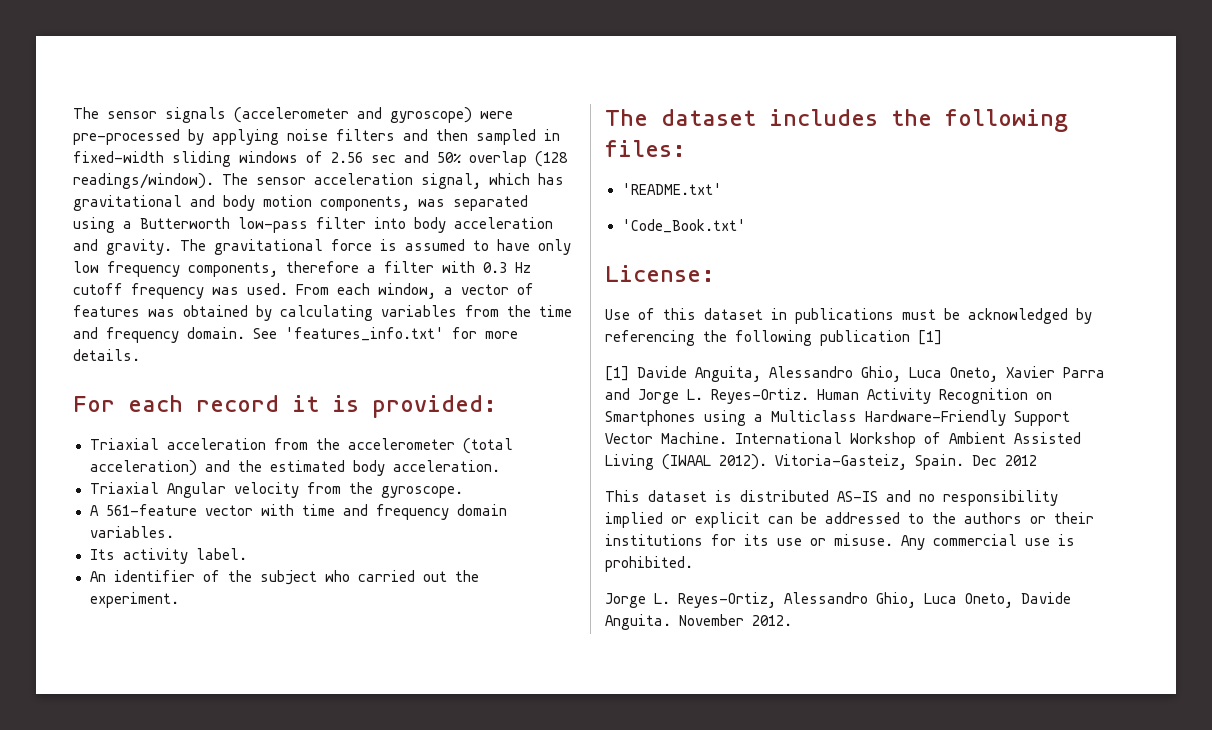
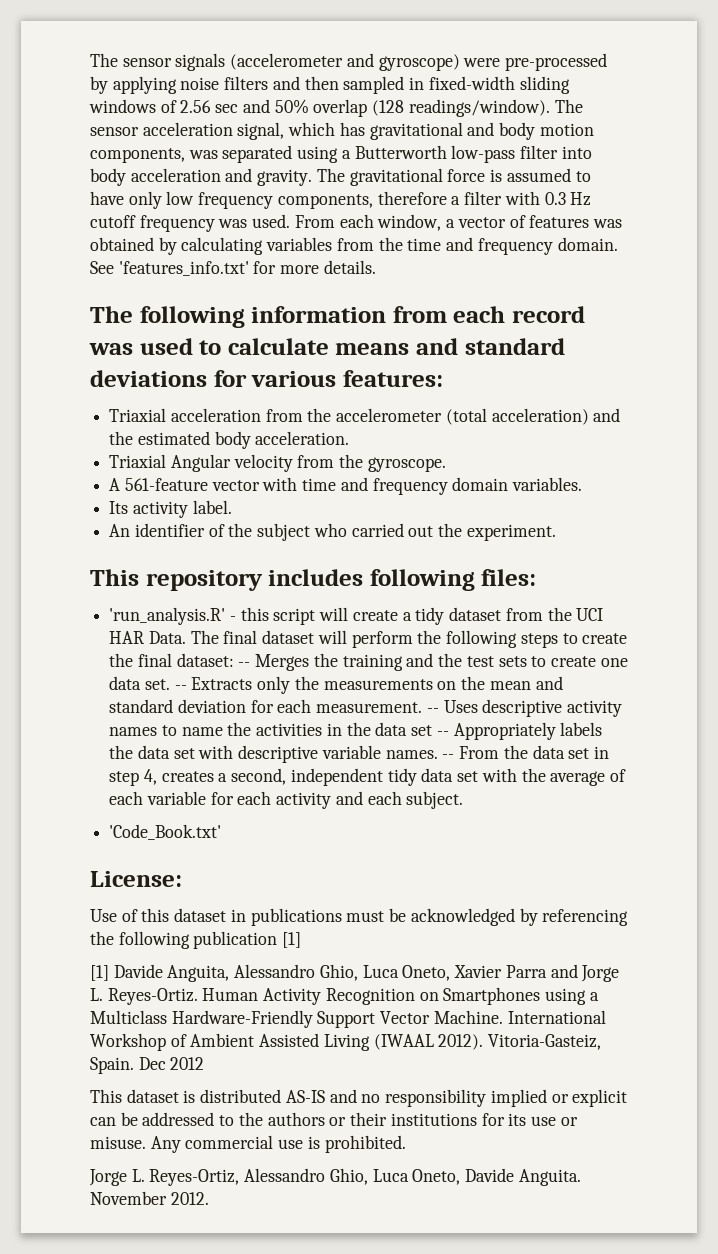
[73,395,497,418] For each record it is provided: -> [90,306,586,328] [89,338,565,355] [90,370,443,387] The following information from each record was used to calculate means and standard deviations for various features:
[605,109,1068,132] [605,140,686,157] [621,183,722,195] The dataset includes the following files: // 'README.txt' -> [90,569,537,591] [109,607,604,625] [109,630,628,648] [109,653,628,671] [109,676,563,694] [109,699,623,717] [109,722,603,740] [109,745,609,763] [109,768,626,786] [109,791,464,809] This repository includes following files: // 'run_analysis.R' - this script will create a tidy dataset from the UCI HAR Data. The final dataset will perform the following steps to create the final dataset: -- Merges the training and the test sets to create one data set. -- Extracts only the measurements on the mean and standard deviation for each measurement. -- Uses descriptive activity names to name the activities in the data set -- Appropriately labels the data set with descriptive variable names. -- From the data set in step 4, creates a second, independent tidy data set with the average of each variable for each activity and each subject.

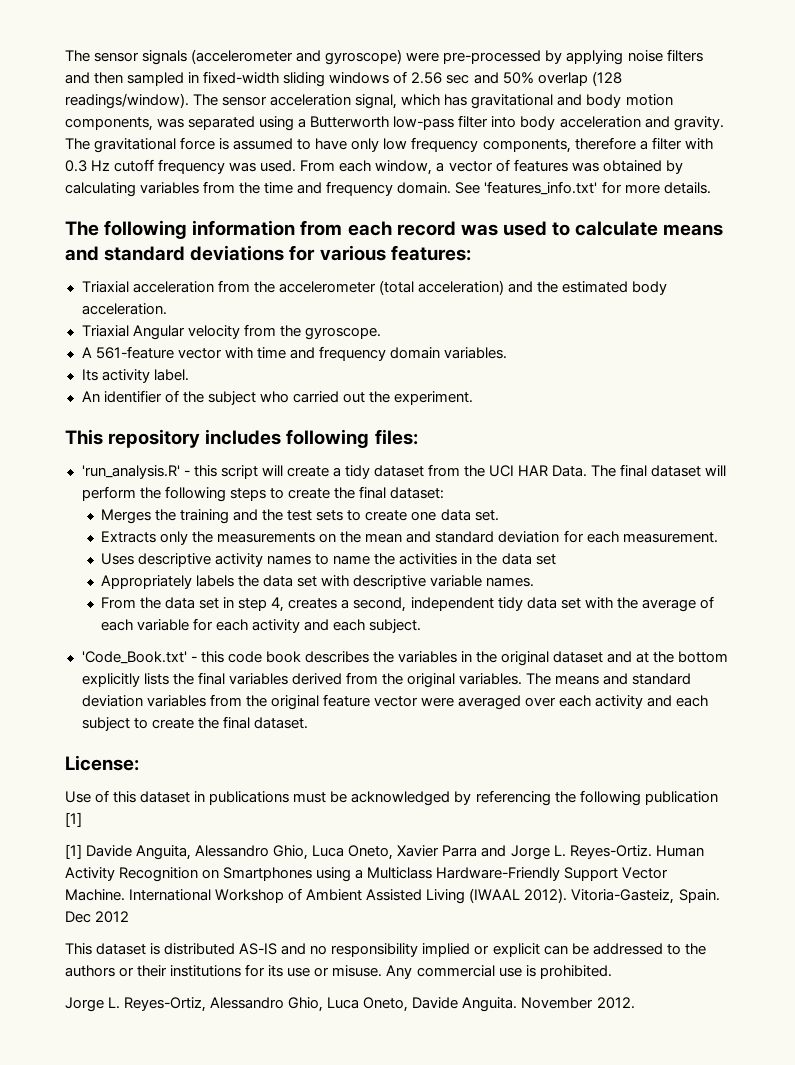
[238,662,251,667] -- -> (444, 493) //
[174,685,187,690] -- -> (499, 515) //
[426,708,439,713] -- -> (718, 537) //
[436,731,449,736] -- -> (556, 559) //
[442,754,455,759] -- -> (535, 582) //
(222, 832) none -> [190,651,729,666] [81,672,692,688] [81,694,709,710] [81,716,308,731] - this code book describes the variables in the original dataset and at the bottom explicitly lists the final variables derived from the original variables. The means and standard deviation variables from the original feature vector were averaged over each activity and each subject to create the final dataset.

